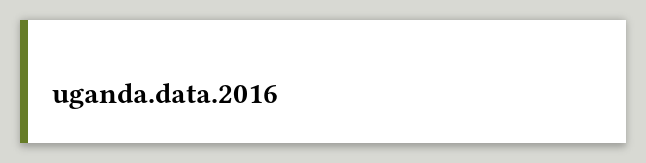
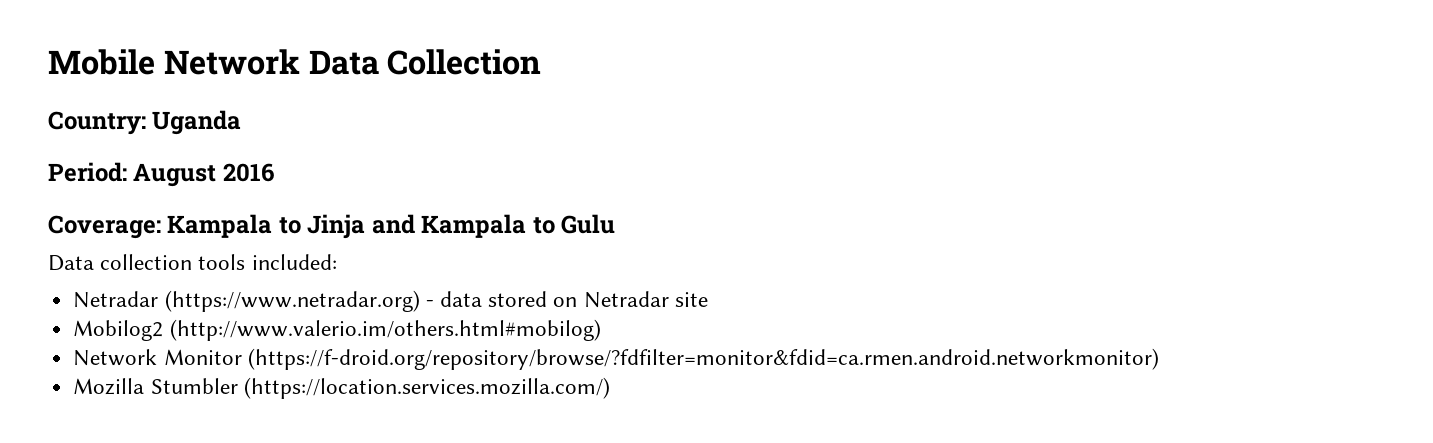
[52,83,278,109] uganda.data.2016 -> [48,49,542,75] [48,110,242,135] [48,162,274,187] [48,214,616,239] [48,254,337,271] [73,290,708,312] [73,319,601,341] [73,348,1159,370] [73,377,610,399] Mobile Network Data Collection // Country: Uganda // Period: August 2016 // Coverage: Kampala to Jinja and Kampala to Gulu // Data collection tools included: // Netradar (https://www.netradar.org) - data stored on Netradar site // Mobilog2 (http://www.valerio.im/others.html#mobilog) // Network Monitor (https://f-droid.org/repository/browse/?fdfilter=monitor&fdid=ca.rmen.android.networkmonitor) // Mozilla Stumbler (https://location.services.mozilla.com/)

